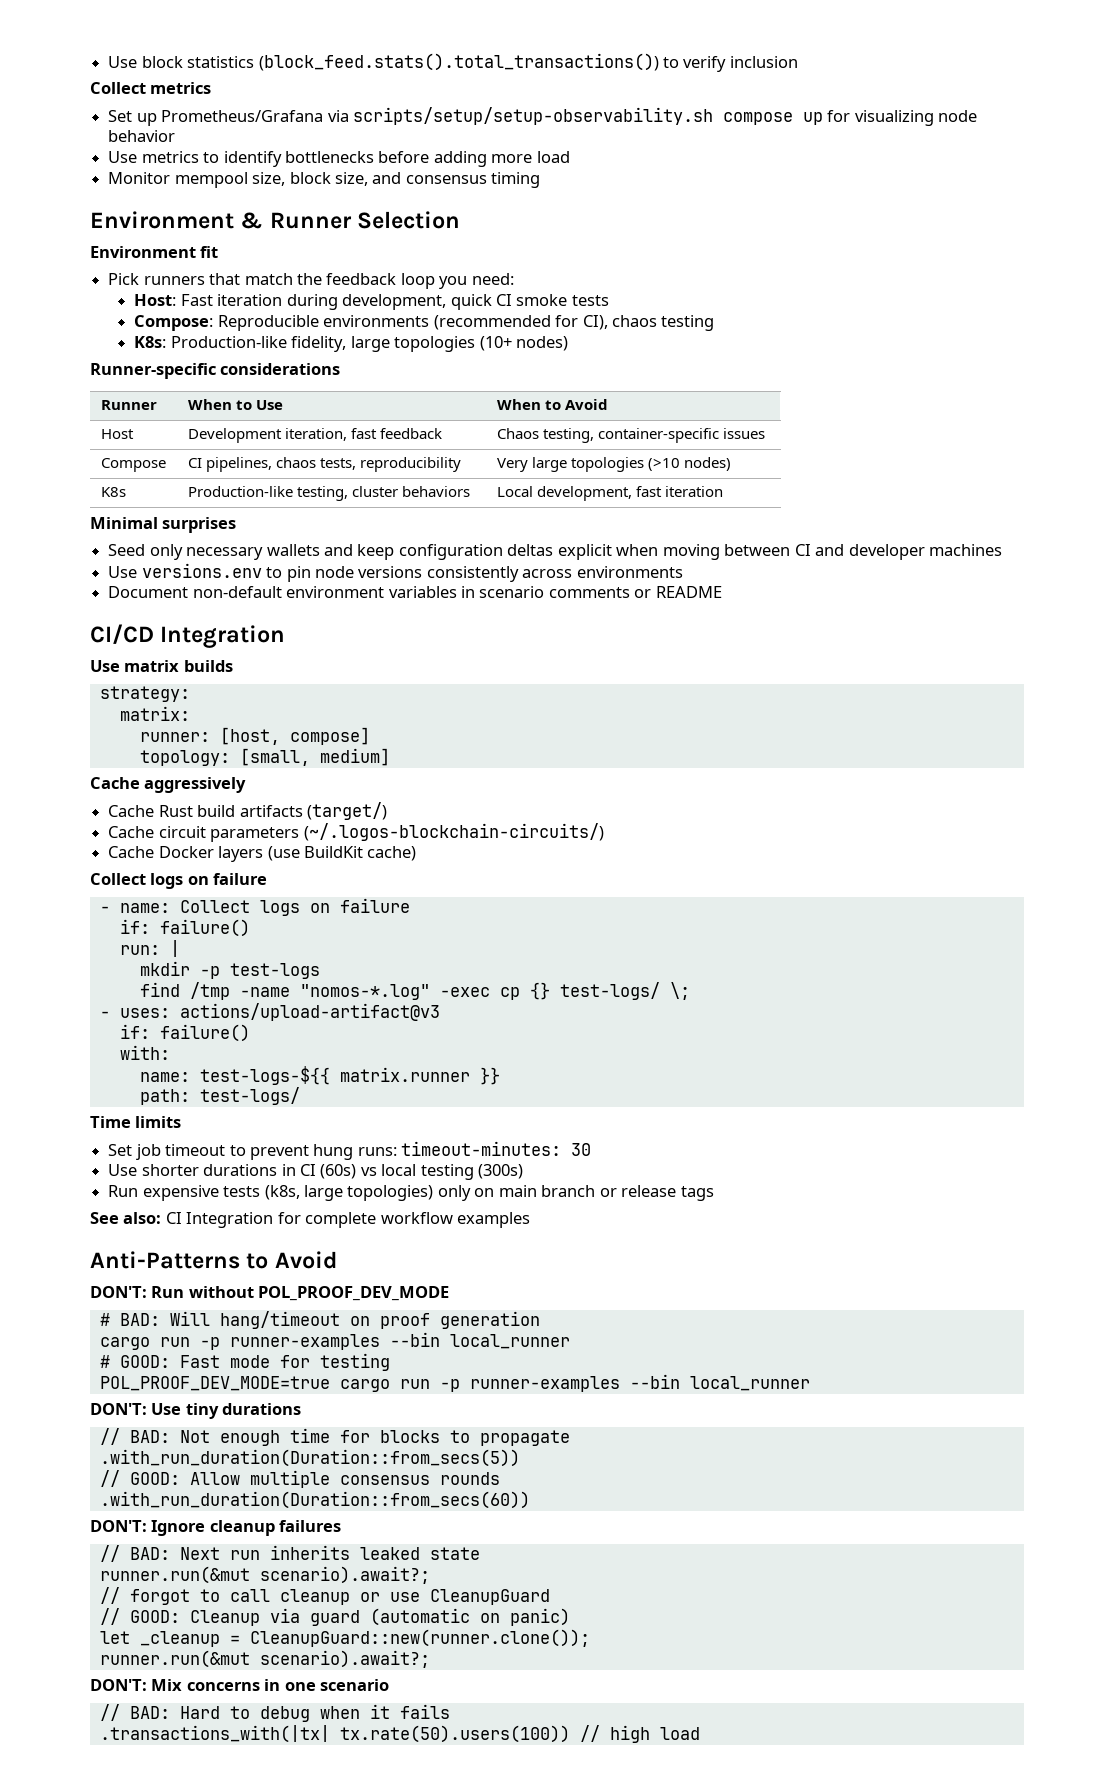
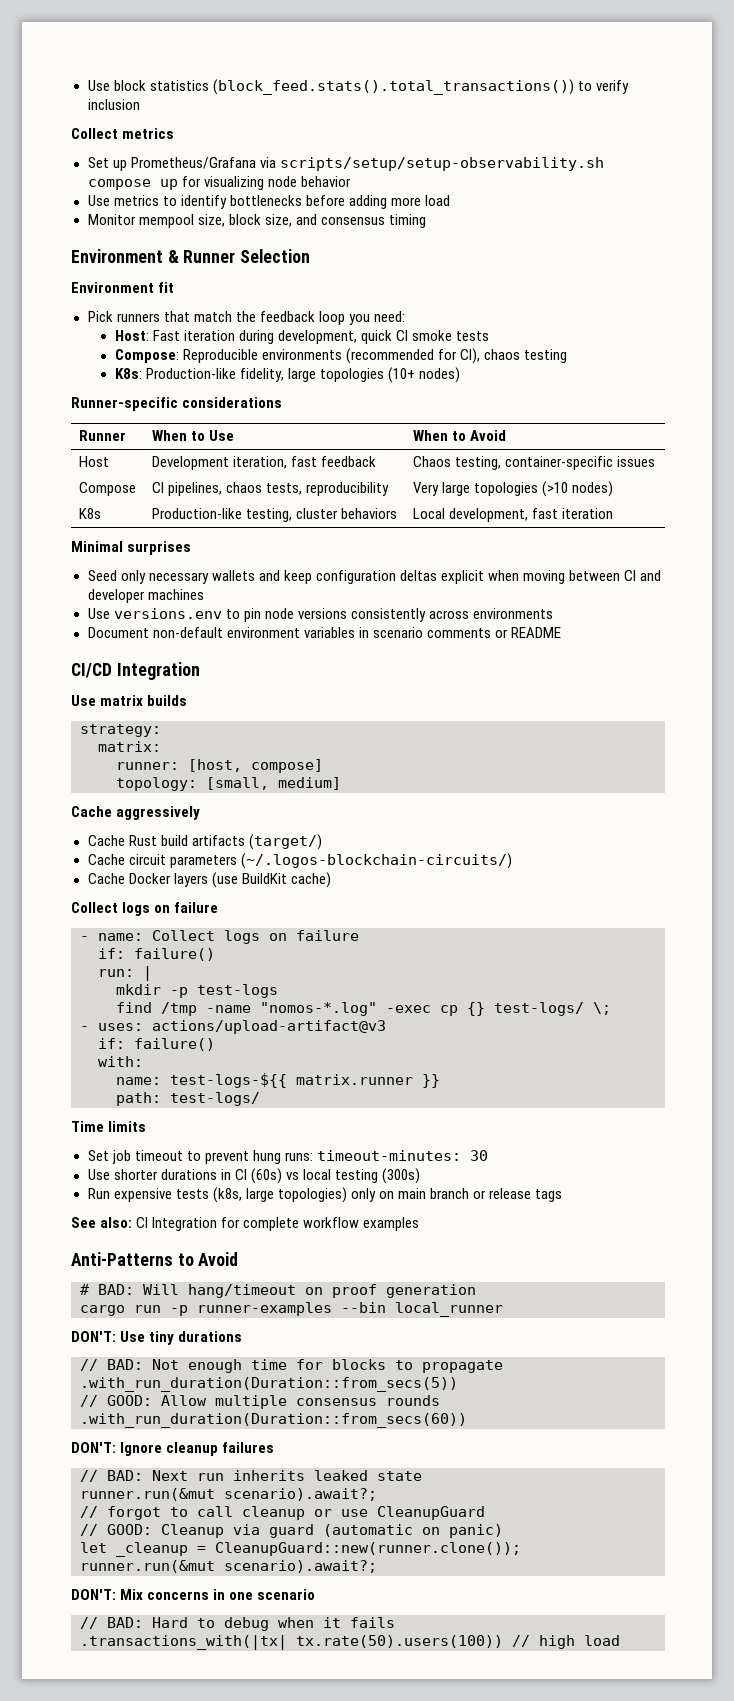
[90,1286,450,1301] // DON'T: Run without POL_PROOF_DEV_MODE -> (239, 1259) none
[99,1353,390,1371] [99,1374,810,1392] // # GOOD: Fast mode for testing // POL_PROOF_DEV_MODE=true cargo run -p runner-examples --bin local_runner -> (503, 1309) none

